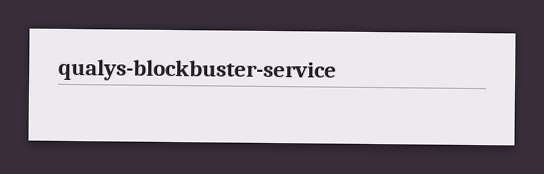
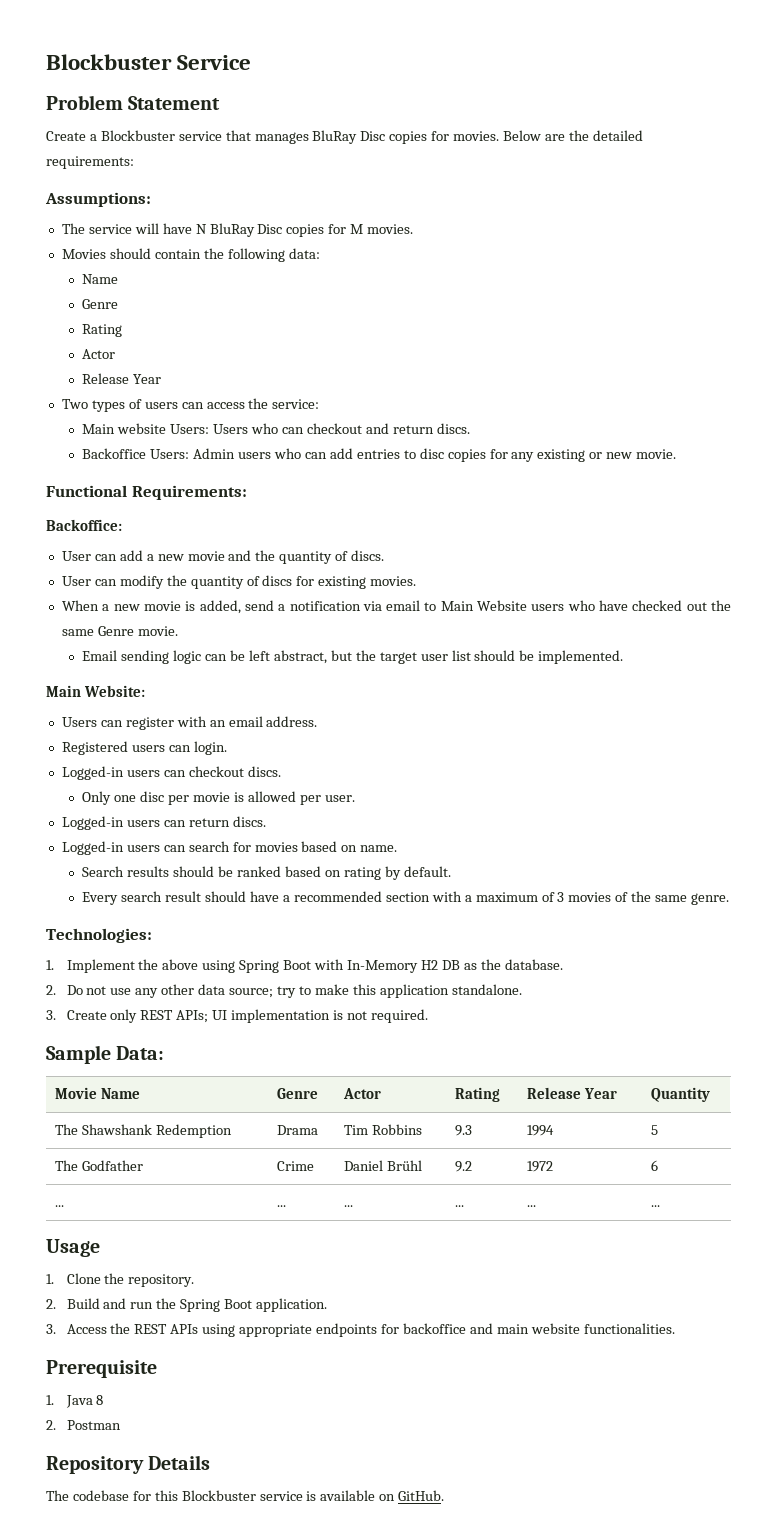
[58,58,337,83] qualys-blockbuster-service -> [46,54,252,70] [46,95,221,110] [46,130,643,144] [46,156,134,169] [45,192,151,207] [61,223,414,237] [61,248,320,262] [82,274,119,284] [82,299,119,309] [82,324,123,337] [82,349,116,359] [82,373,162,384] [61,398,320,412] [82,423,470,434] [82,448,677,462] [46,485,247,500] [46,519,122,531] [61,550,385,564] [61,575,417,589] [61,600,731,614] [61,626,178,636] [82,650,624,664] [46,685,145,697] [61,716,318,730] [61,741,227,755] [61,766,281,780] [82,791,355,805] [61,816,266,830] [61,841,398,855] [82,866,451,880] [82,891,730,905] [46,928,152,943] [46,959,563,973] [46,984,522,998] [46,1009,428,1023] [46,1045,165,1064] [54,1087,140,1099] [276,1088,318,1099] [342,1088,381,1099] [454,1087,500,1102] [526,1087,617,1099] [650,1087,710,1102] [54,1124,232,1138] [276,1125,318,1135] [343,1124,422,1135] [454,1125,472,1136] [526,1125,554,1136] [650,1125,658,1135] [54,1160,143,1171] [276,1161,314,1171] [343,1160,422,1171] [454,1161,472,1172] [526,1161,553,1172] [650,1160,658,1171] [54,1205,64,1207] [276,1205,286,1207] [343,1205,353,1207] [454,1205,464,1207] [526,1205,536,1207] [650,1205,660,1207] [46,1239,100,1257] [46,1273,195,1287] [46,1298,328,1312] [46,1323,675,1337] [46,1360,157,1378] [46,1395,104,1408] [46,1420,121,1430] [46,1455,211,1474] [46,1490,445,1501] Blockbuster Service // Problem Statement // Create a Blockbuster service that manages BluRay Disc copies for movies. Below are the detailed requirements: // Assumptions: // The service will have N BluRay Disc copies for M movies. // Movies should contain the following data: // Name // Genre // Rating // Actor // Release Year // Two types of users can access the service: // Main website Users: Users who can checkout and return discs. // Backoffice Users: Admin users who can add entries to disc copies for any existing or new movie. // Functional Requirements: // Backoffice: // User can add a new movie and the quantity of discs. // User can modify the quantity of discs for existing movies. // When a new movie is added, send a notification via email to Main Website users who have checked out the same Genre movie. // Email sending logic can be left abstract, but the target user list should be implemented. // Main Website: // Users can register with an email address. // Registered users can login. // Logged-in users can checkout discs. // Only one disc per movie is allowed per user. // Logged-in users can return discs. // Logged-in users can search for movies based on name. // Search results should be ranked based on rating by default. // Every search result should have a recommended section with a maximum of 3 movies of the same genre. // Technologies: // 1. Implement the above using Spring Boot with In-Memory H2 DB as the database. // 2. Do not use any other data source; try to make this application standalone. // 3. Create only REST APIs; UI implementation is not required. // Sample Data: // Movie Name | Genre | Actor | Rating | Release Year | Quantity // The Shawshank Redemption | Drama | Tim Robbins | 9.3 | 1994 | 5 // The Godfather | Crime | Daniel Brühl | 9.2 | 1972 | 6 // ... | ... | ... | ... | ... | ... // Usage // 1. Clone the repository. // 2. Build and run the Spring Boot application. // 3. Access the REST APIs using appropriate endpoints for backoffice and main website functionalities. // Prerequisite // 1. Java 8 // 2. Postman // Repository Details // The codebase for this Blockbuster service is available on GitHub.

